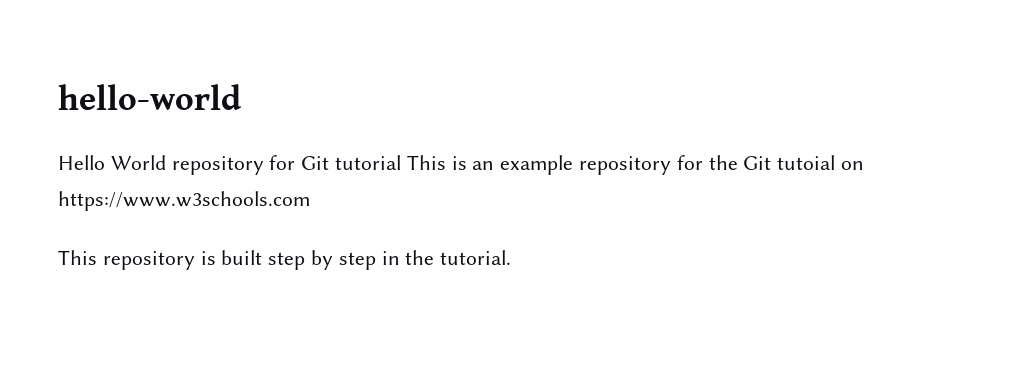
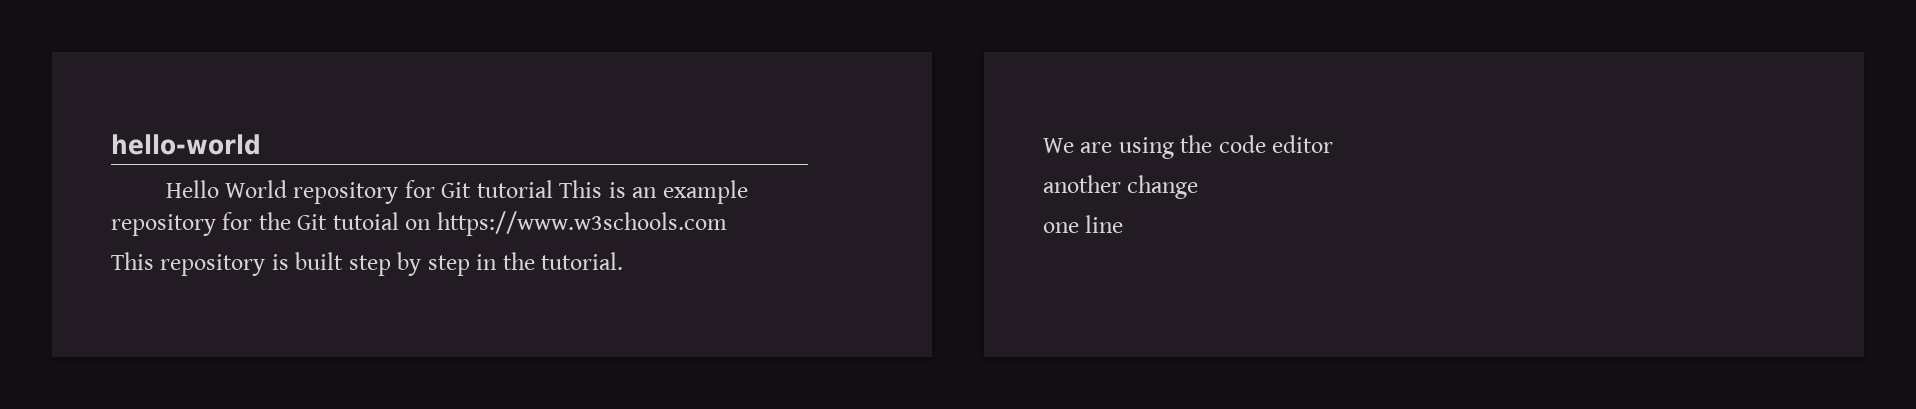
(512, 257) none -> [1043,135,1334,159] [1043,175,1199,199] [1043,215,1124,233] // We are using the code editor // another change // one line

